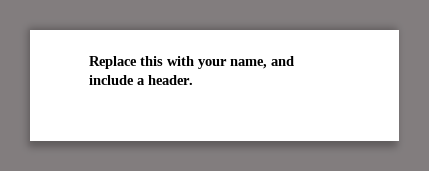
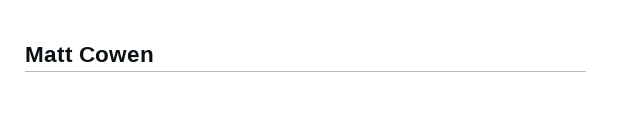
[89,56,294,69] [89,75,193,85] Replace this with your name, and include a header. -> [25,47,155,62] Matt Cowen

